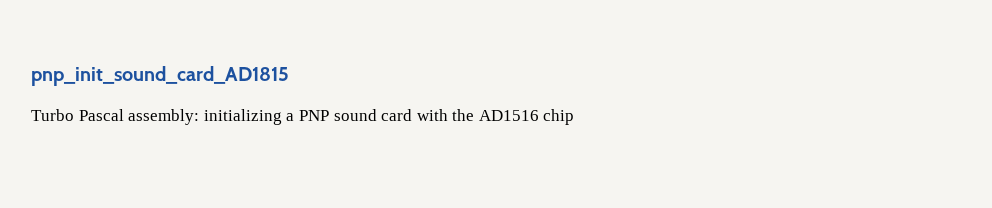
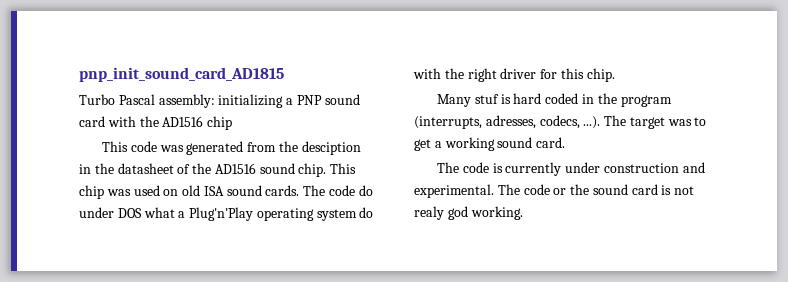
(575, 117) none -> [102,141,361,155] [79,163,357,177] [79,185,373,199] [79,207,374,221] [413,68,615,82] [437,93,672,107] [414,115,707,129] [414,137,566,151] [437,162,705,176] [414,184,695,198] [414,206,523,220] // This code was generated from the desciption in the datasheet of the AD1516 sound chip. This chip was used on old ISA sound cards. The code do under DOS what a Plug'n'Play operating system do with the right driver for this chip. // Many stuf is hard coded in the program (interrupts, adresses, codecs, ...). The target was to get a working sound card. // The code is currently under construction and experimental. The code or the sound card is not realy god working.

